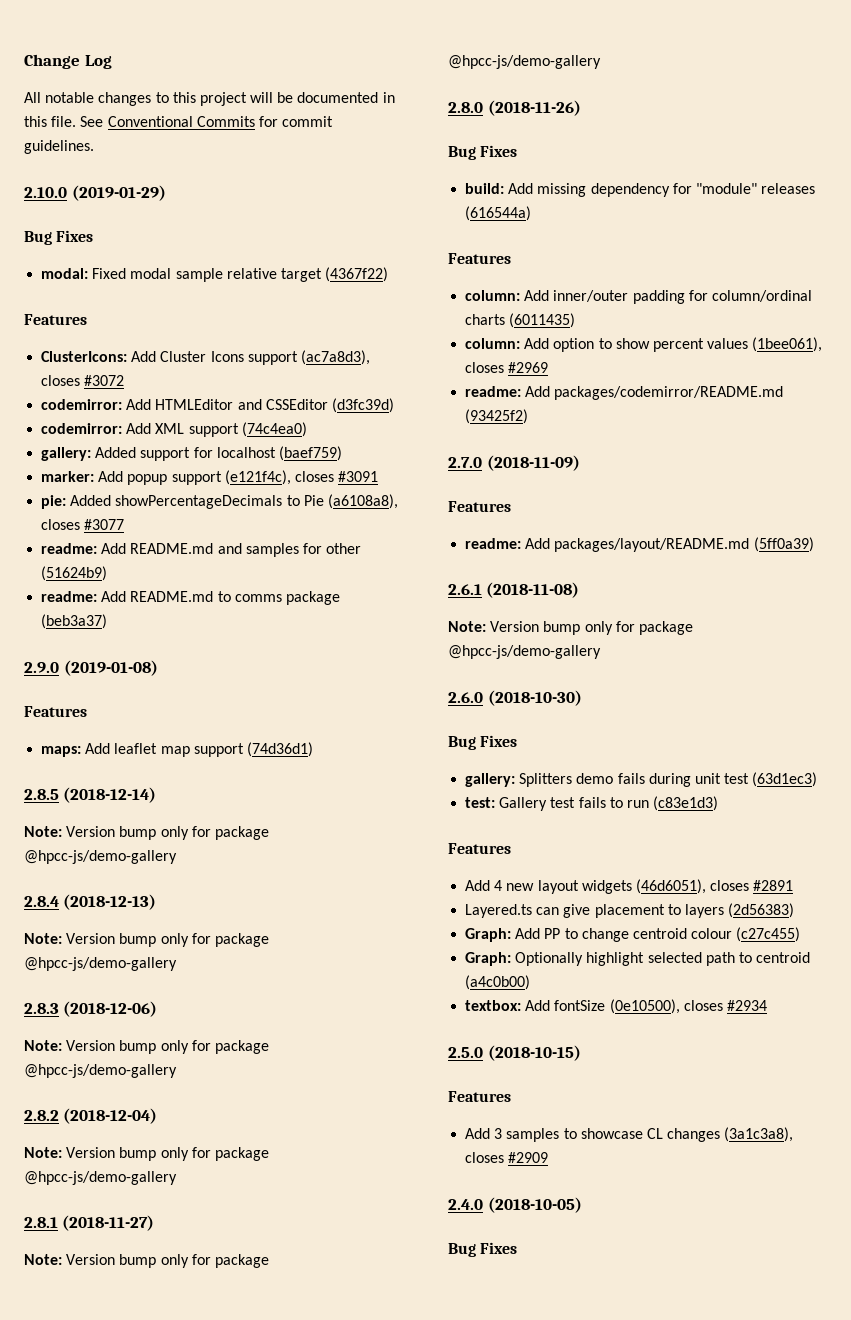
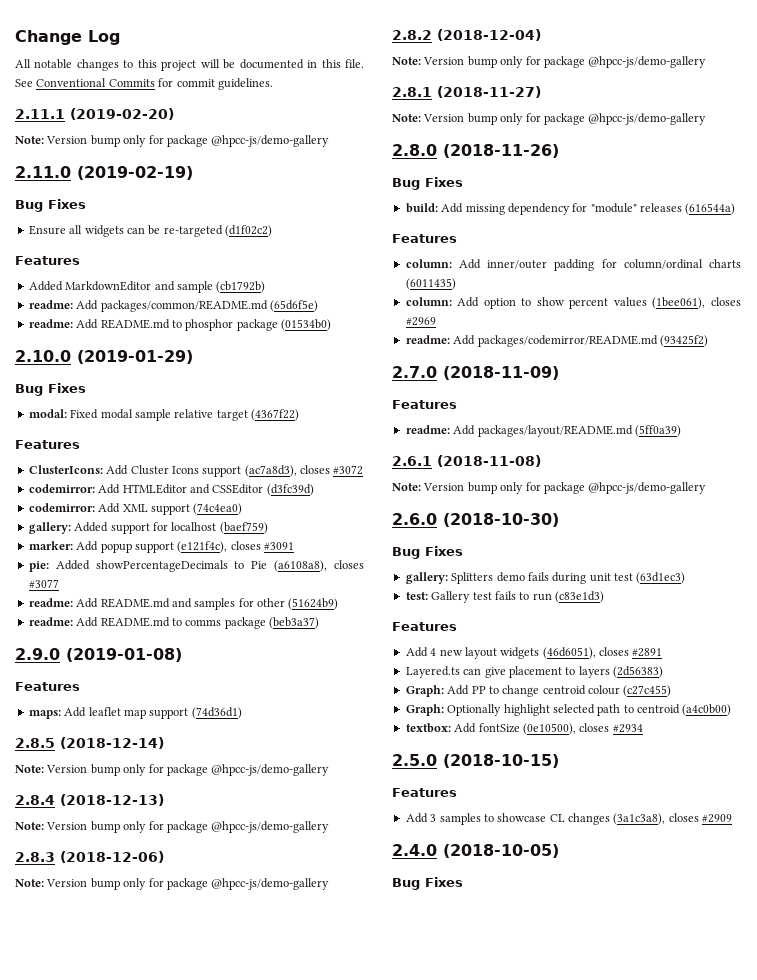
(94, 147) none -> [15,108,174,120] [15,135,330,147] [15,166,193,180] [15,199,86,212] [28,225,272,237] [15,256,80,265] [28,281,266,293] [28,300,318,312] [28,319,331,331] // 2.11.1 (2019-02-20) // Note: Version bump only for package @hpcc-js/demo-gallery // 2.11.0 (2019-02-19) // Bug Fixes // Ensure all widgets can be re-targeted (d1f02c2) // Features // Added MarkdownEditor and sample (cb1792b) // readme: Add packages/common/README.md (65d6f5e) // readme: Add README.md to phosphor package (01534b0)

